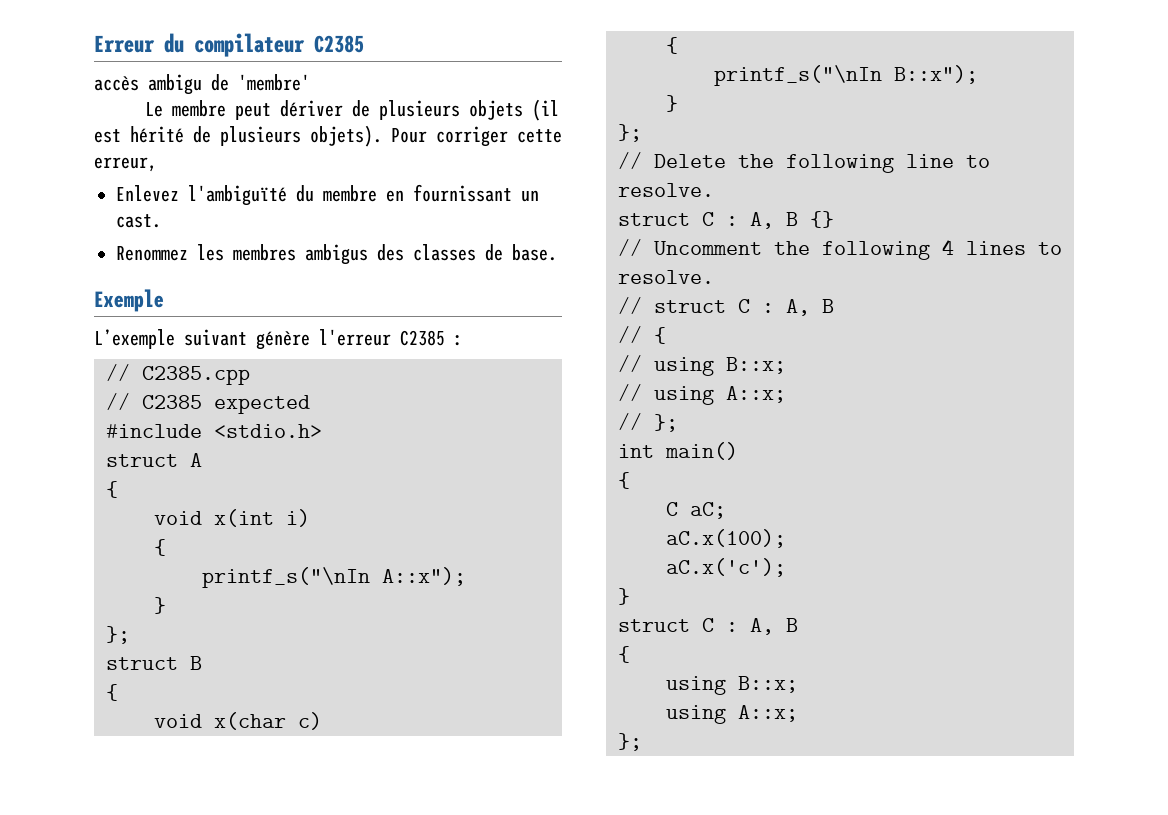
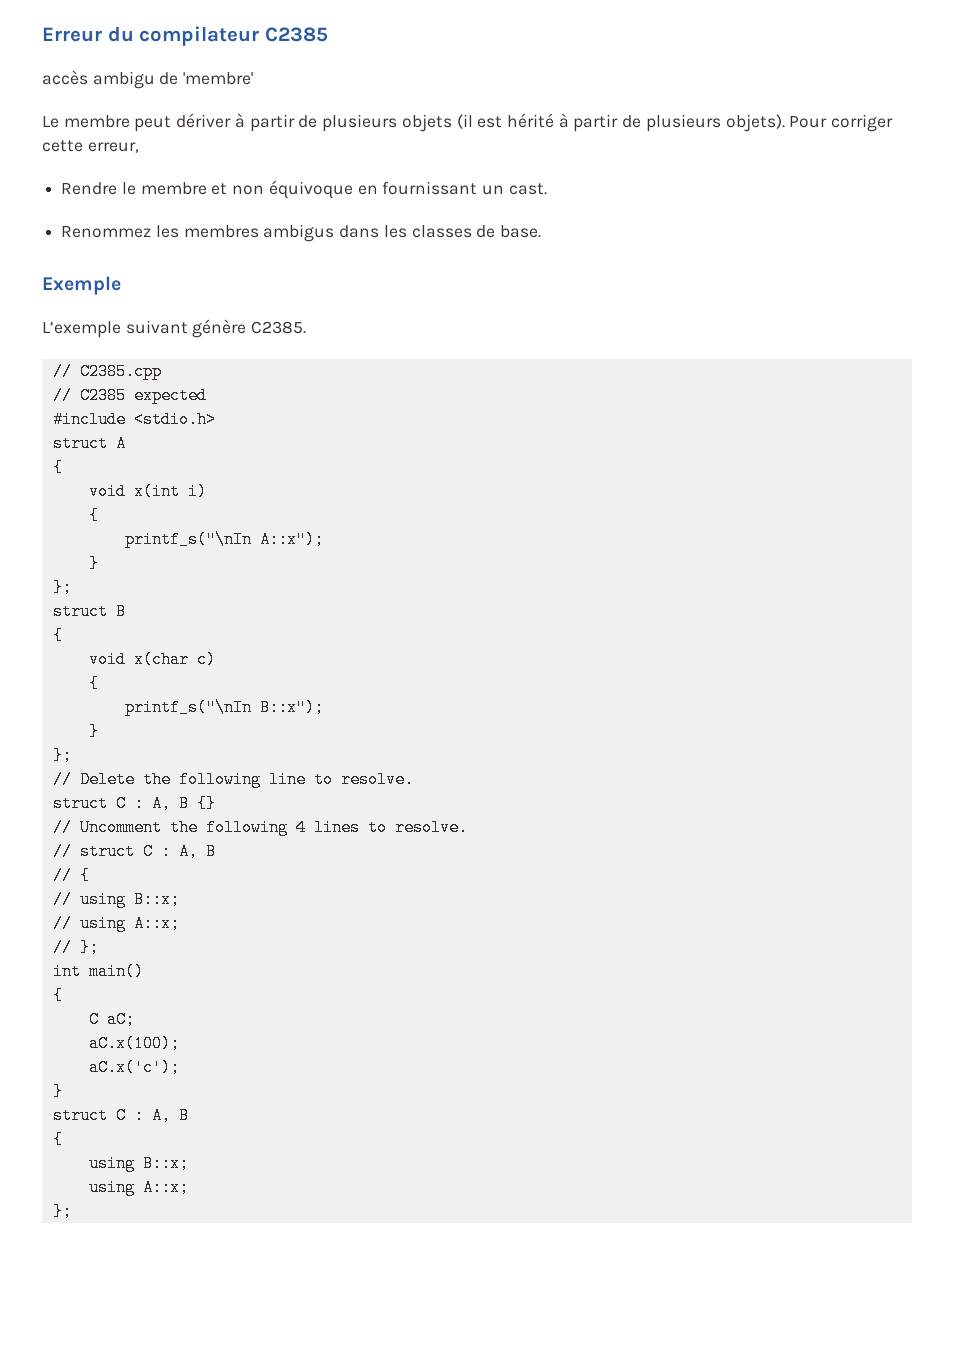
(343, 108) none -> [234,113,295,132] à partir
(184, 134) none -> [558,113,619,132] à partir
[116,185,377,206] Enlevez l'ambiguïté du membre -> [61,180,353,199] Rendre le membre et non équivoque
[377,244,404,261] des -> [339,225,407,238] dans les
[319,329,463,346] l'erreur C2385 : -> [251,321,307,334] C2385.

